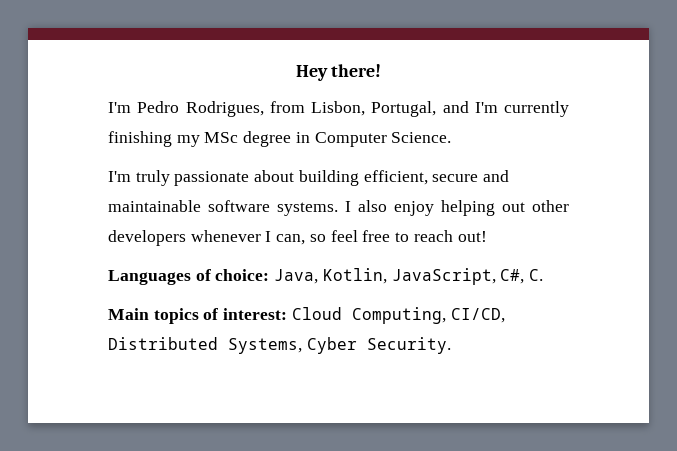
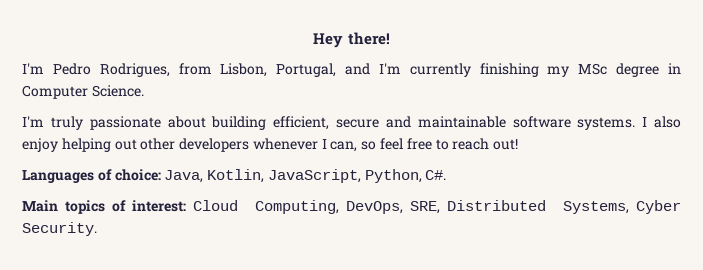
[500,269,544,284] C#, C. -> [364,169,447,183] Python, C#.
[450,308,505,323] CI/CD, -> [346,201,441,214] DevOps, SRE,

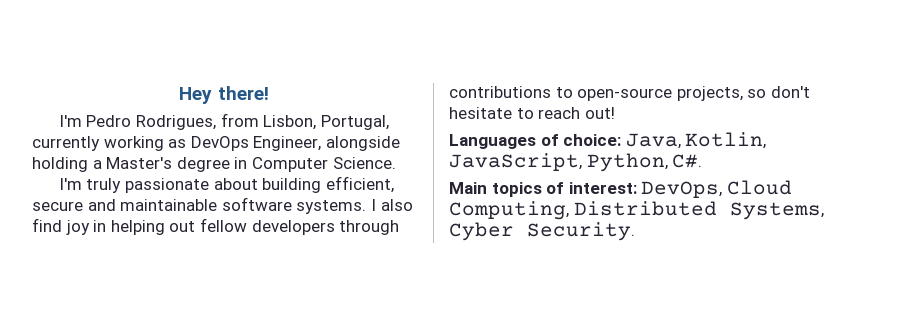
[345,63,608,77] and I'm currently finishing my MSc -> [32,136,400,151] [32,157,173,172] currently working as DevOps Engineer, alongside holding a Master's
[22,138,432,152] enjoy helping out other developers whenever I can, so feel free -> [32,218,400,235] [449,86,810,101] [449,107,512,119] find joy in helping out fellow developers through contributions to open-source projects, so don't hesitate
(187, 206) none -> [641,181,723,198] DevOps,
[346,201,441,214] DevOps, SRE, -> (569, 210) none

